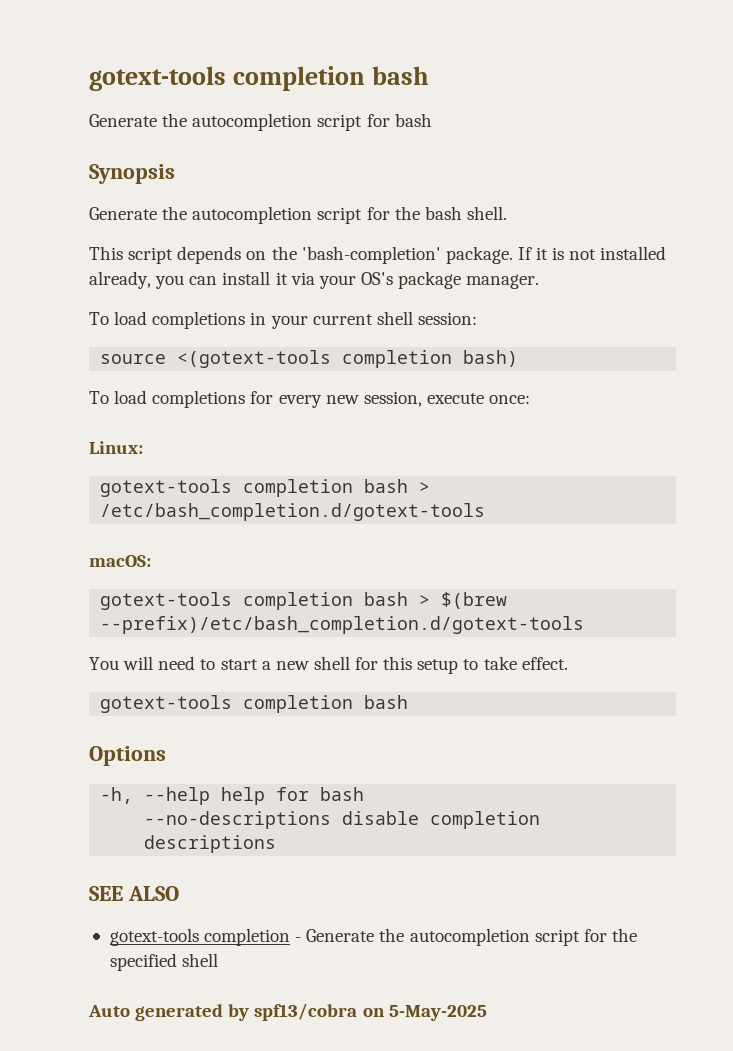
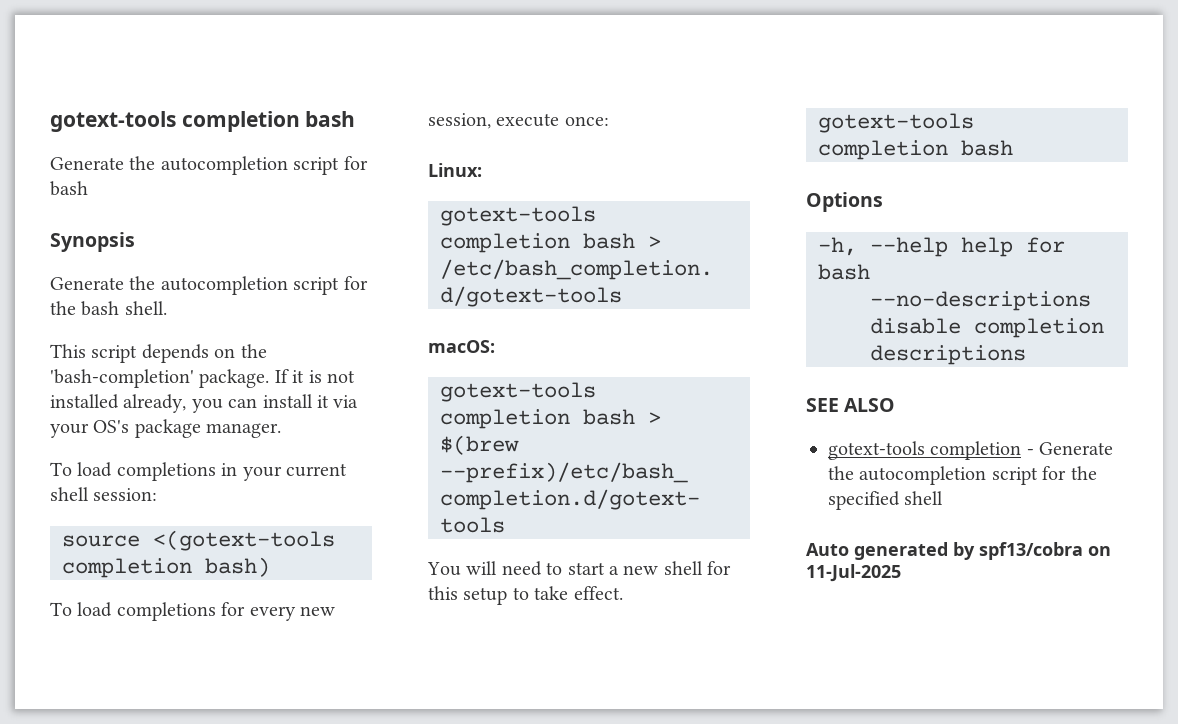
[388,1005,487,1021] 5-May-2025 -> [806,564,901,582] 11-Jul-2025

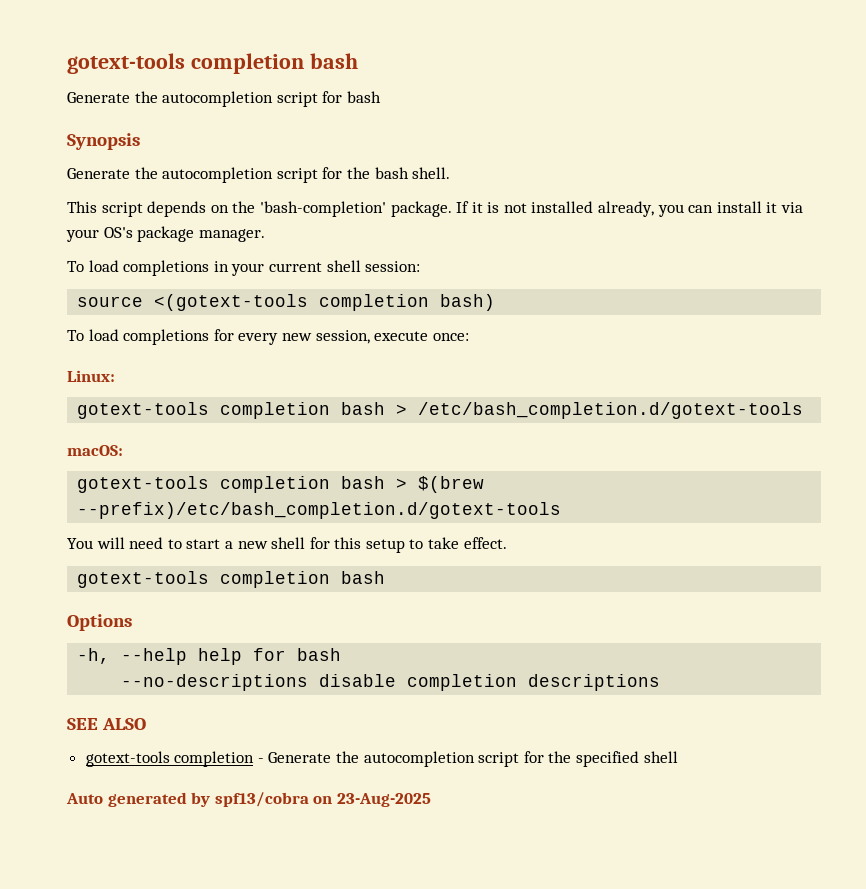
[806,564,901,582] 11-Jul-2025 -> [336,793,431,807] 23-Aug-2025

